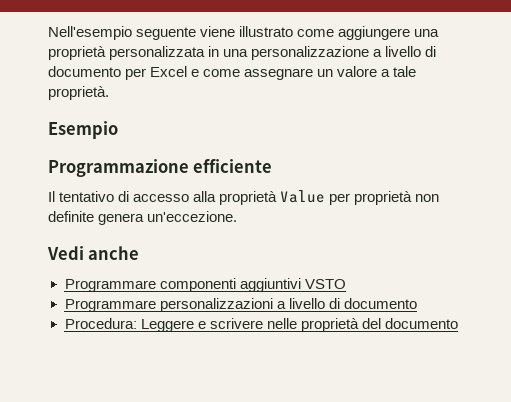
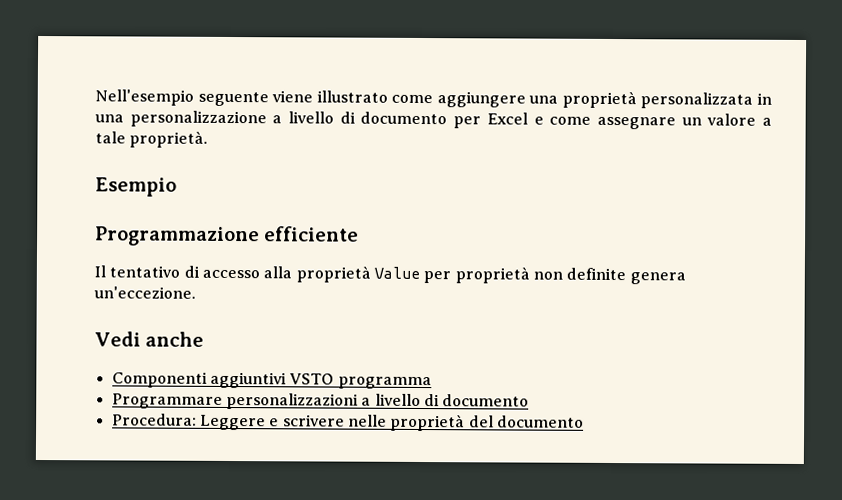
[64,278,236,292] Programmare componenti -> [111,371,208,388] Componenti
(346, 284) none -> [337,376,432,390] programma

